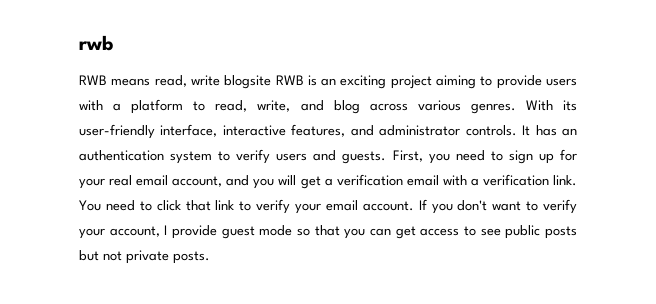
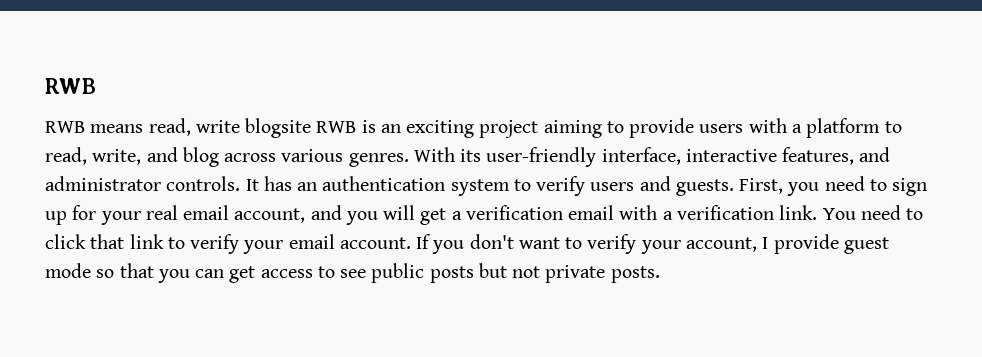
[79,35,113,51] rwb -> [45,78,96,94] RWB

